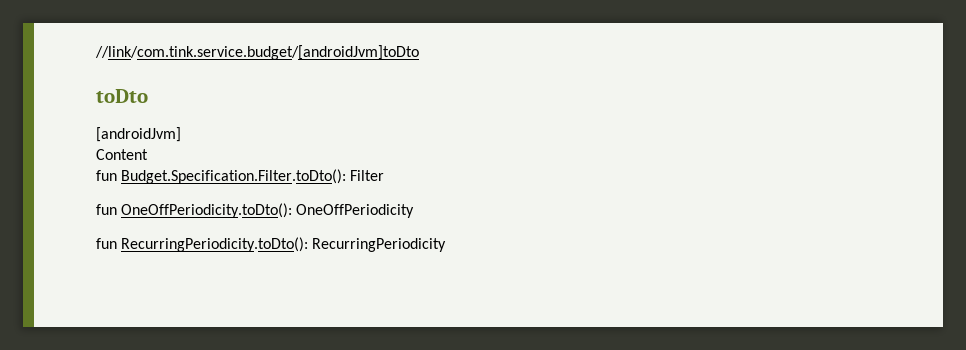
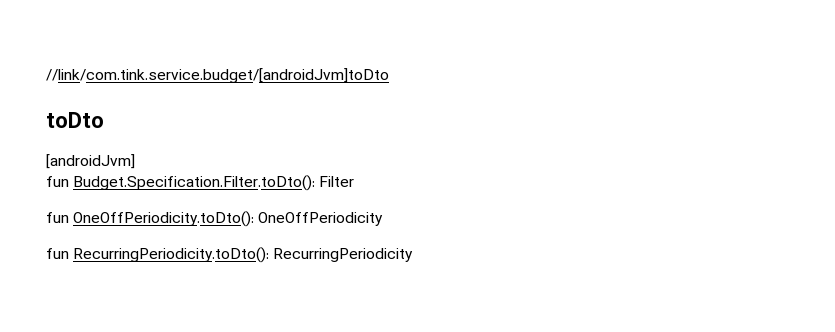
[96,149,148,160] // Content -> (135, 161) none

